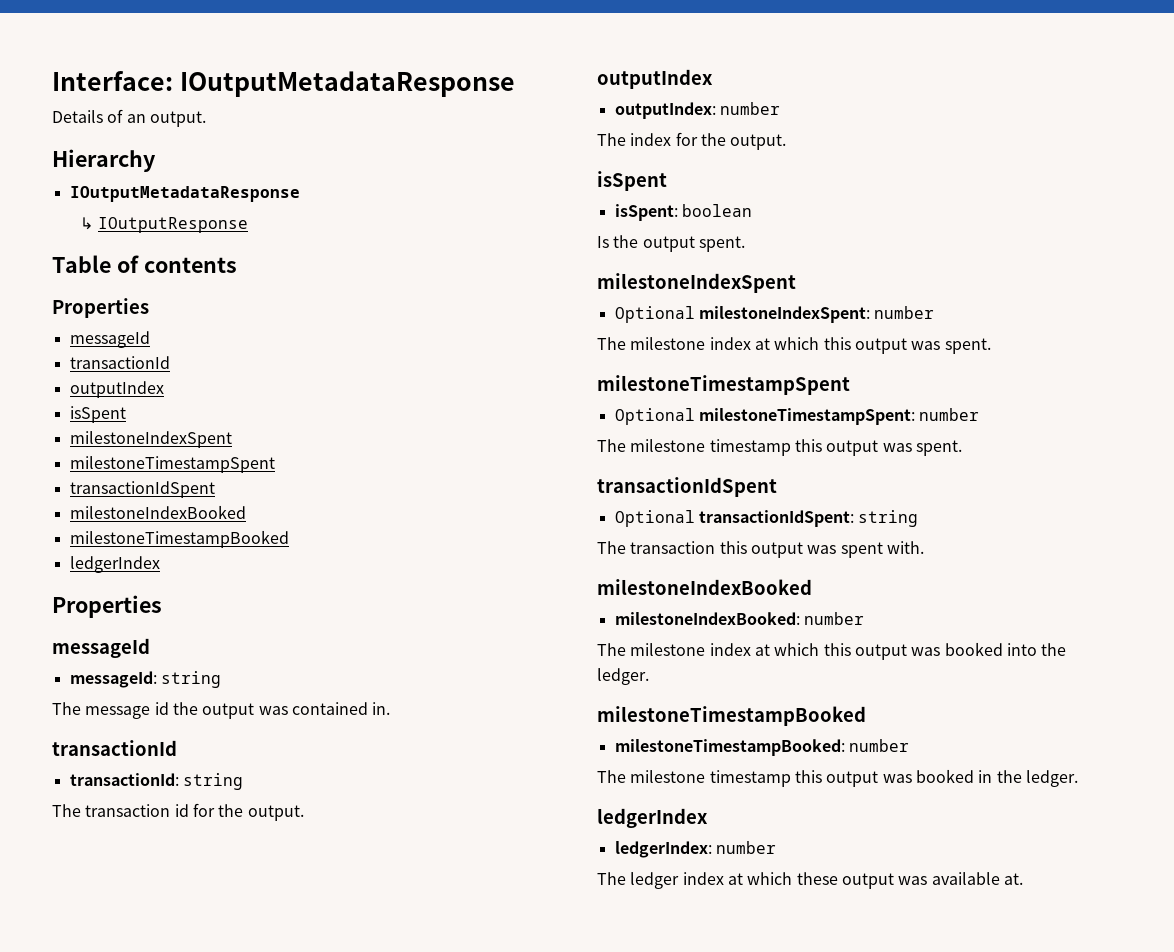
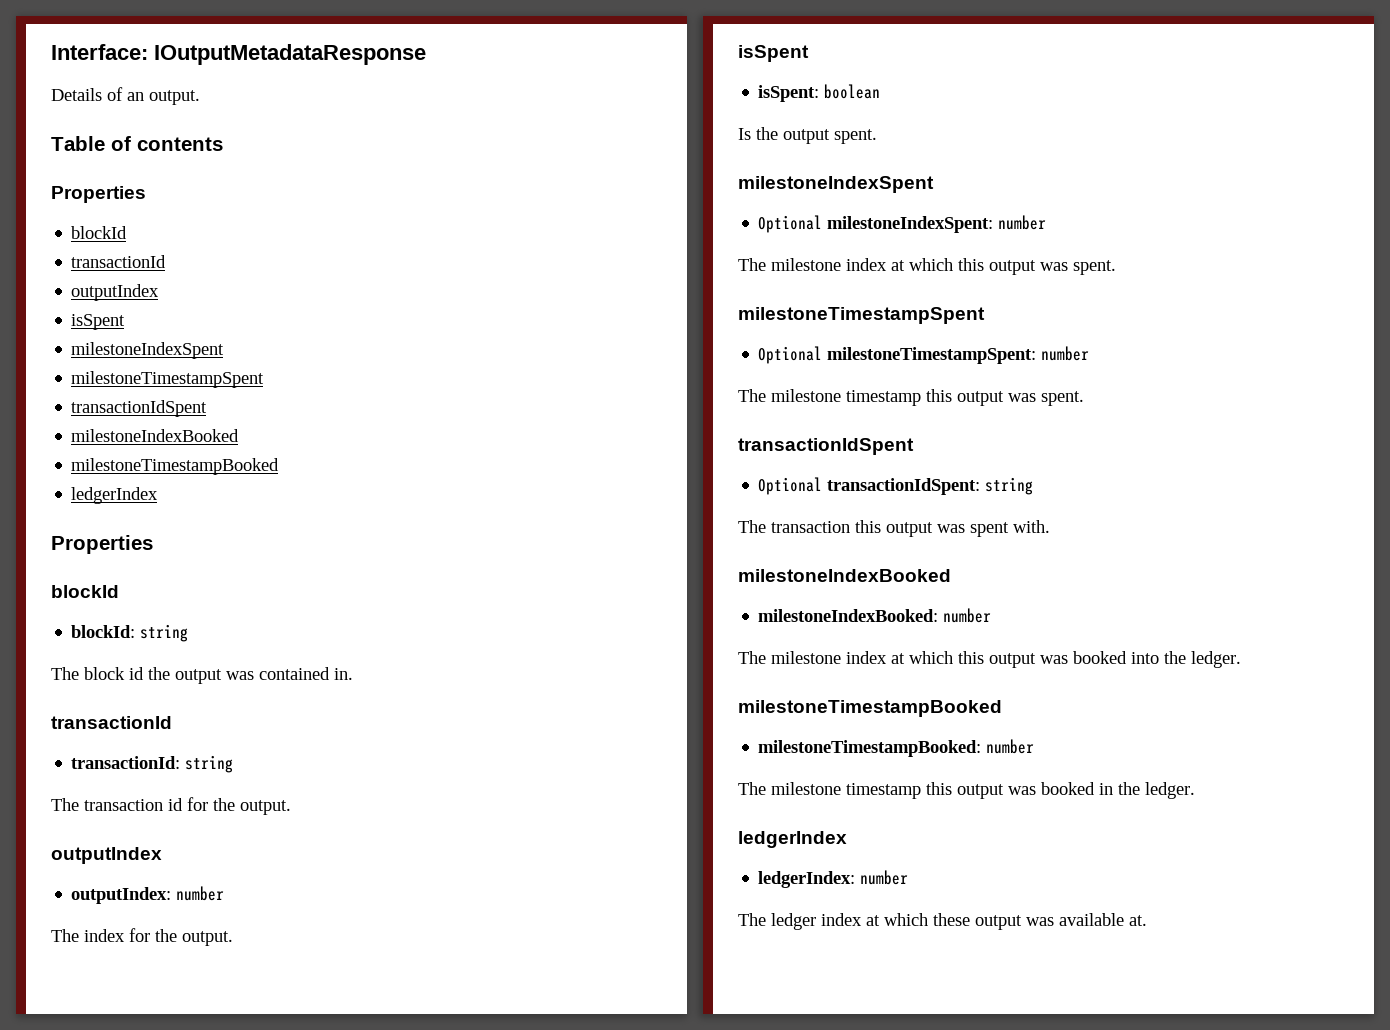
[52,149,156,172] [69,186,300,202] [80,217,248,233] // Hierarchy // IOutputMetadataResponse // ↳ IOutputResponse -> (200, 97) none
[69,331,150,348] messageId -> [71,226,128,239] blockId
[52,638,150,658] [69,671,221,688] [52,702,151,719] messageId // messageId: string // The message -> [51,585,119,598] [71,624,189,642] [51,667,125,680] blockId // blockId: string // The block

